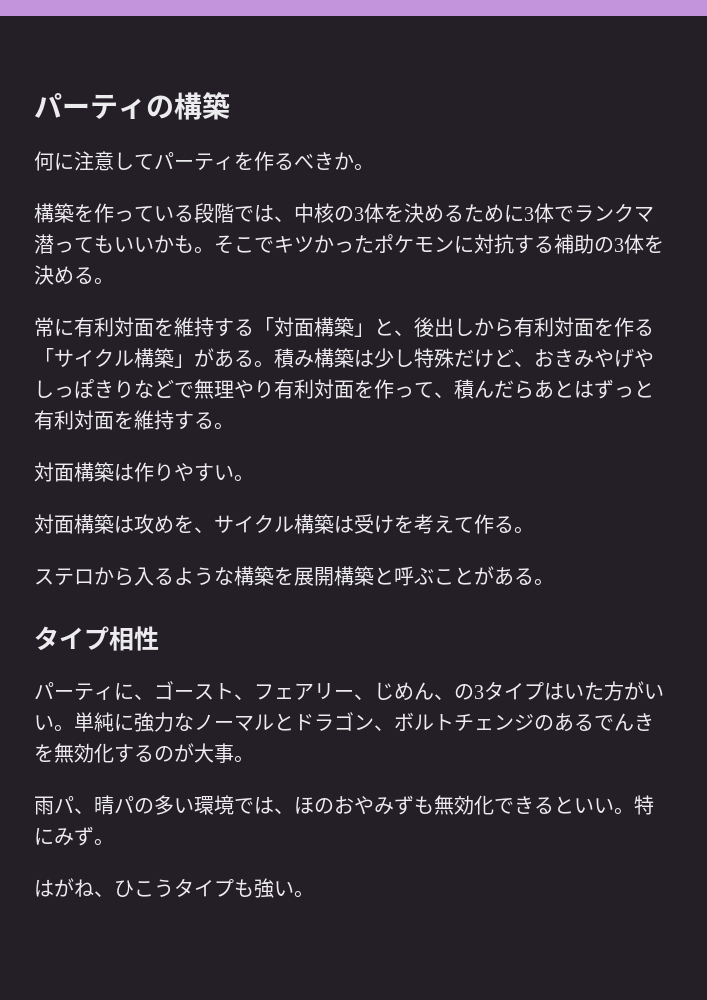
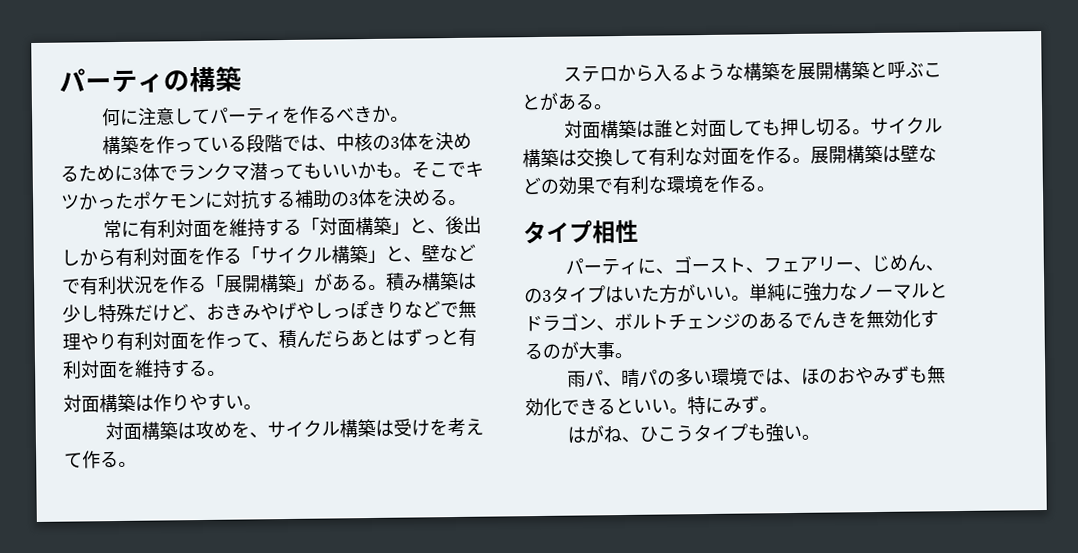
(194, 361) none -> [385,243,476,263] [61,273,315,296] と、壁などで有利状況を作る「展開構築」
(554, 582) none -> [564,116,944,139] [522,144,937,168] [522,174,776,196] // 対面構築は誰と対面しても押し切る。サイクル構築は交換して有利な対面を作る。展開構築は壁などの効果で有利な環境を作る。

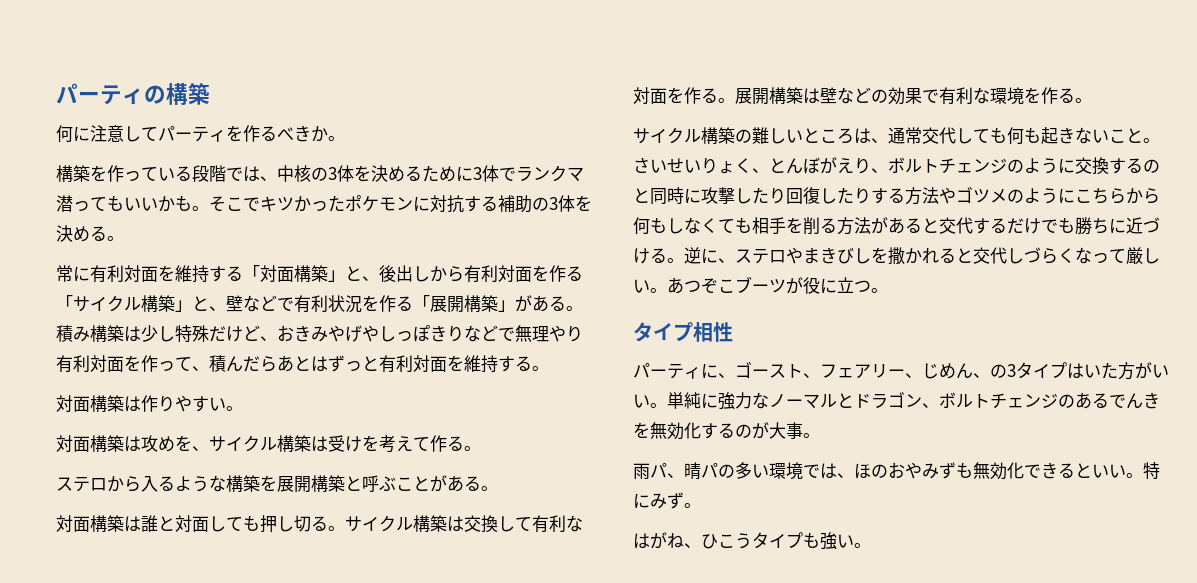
(776, 189) none -> [633,127,1160,144] [633,157,1160,175] [633,186,1160,205] [633,217,1160,235] [633,247,1160,265] [633,276,888,294] // サイクル構築の難しいところは、通常交代しても何も起きないこと。さいせいりょく、とんぼがえり、ボルトチェンジのように交換するのと同時に攻撃したり回復したりする方法やゴツメのようにこちらから何もしなくても相手を削る方法があると交代するだけでも勝ちに近づける。逆に、ステロやまきびしを撒かれると交代しづらくなって厳しい。あつぞこブーツが役に立つ。

